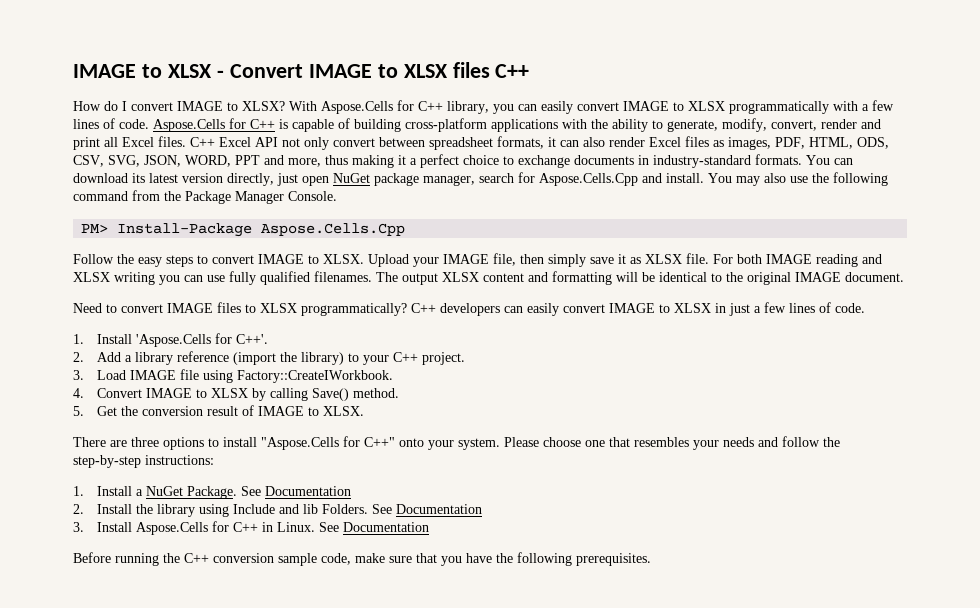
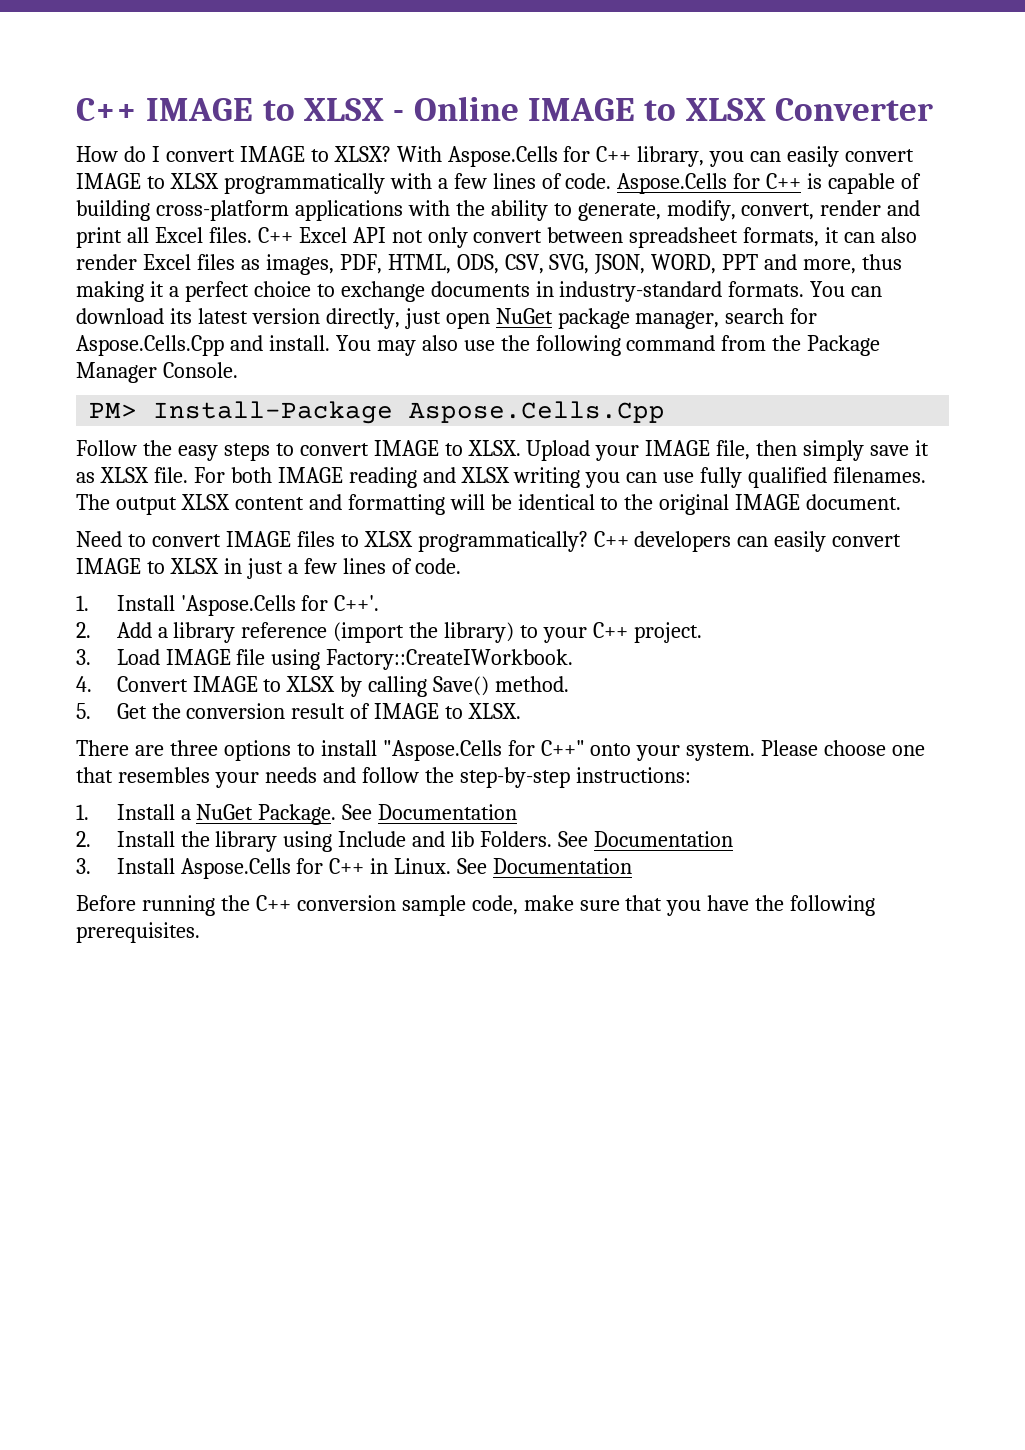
(73, 71) none -> [76,98,137,121] C++
[229,62,530,78] Convert IMAGE to XLSX files C++ -> [413,96,933,121] Online IMAGE to XLSX Converter

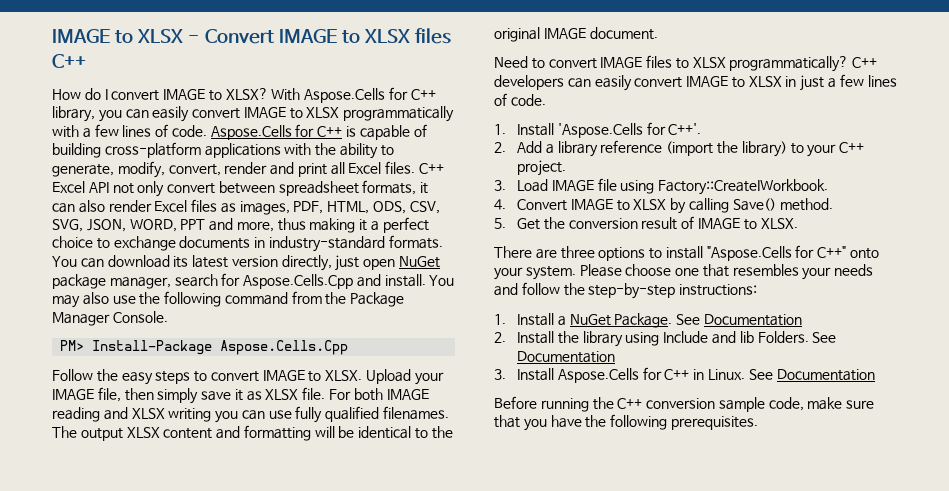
[76,98,137,121] C++ -> (52, 36) none
[413,96,933,121] Online IMAGE to XLSX Converter -> [204,28,452,44] [52,54,86,68] Convert IMAGE to XLSX files C++

